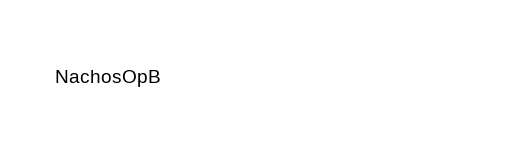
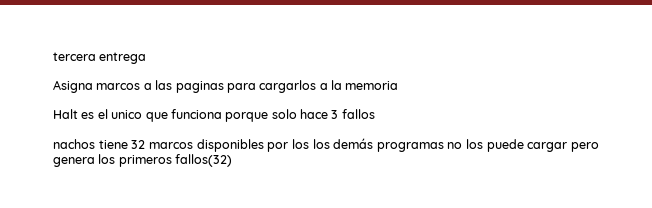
[55,70,161,87] NachosOpB -> [53,52,147,64] [53,80,399,93] [53,109,375,122] [53,138,600,152] [53,154,233,167] tercera entrega // Asigna marcos a las paginas para cargarlos a la memoria // Halt es el unico que funciona porque solo hace 3 fallos // nachos tiene 32 marcos disponibles por los los demás programas no los puede cargar pero genera los primeros fallos(32)

